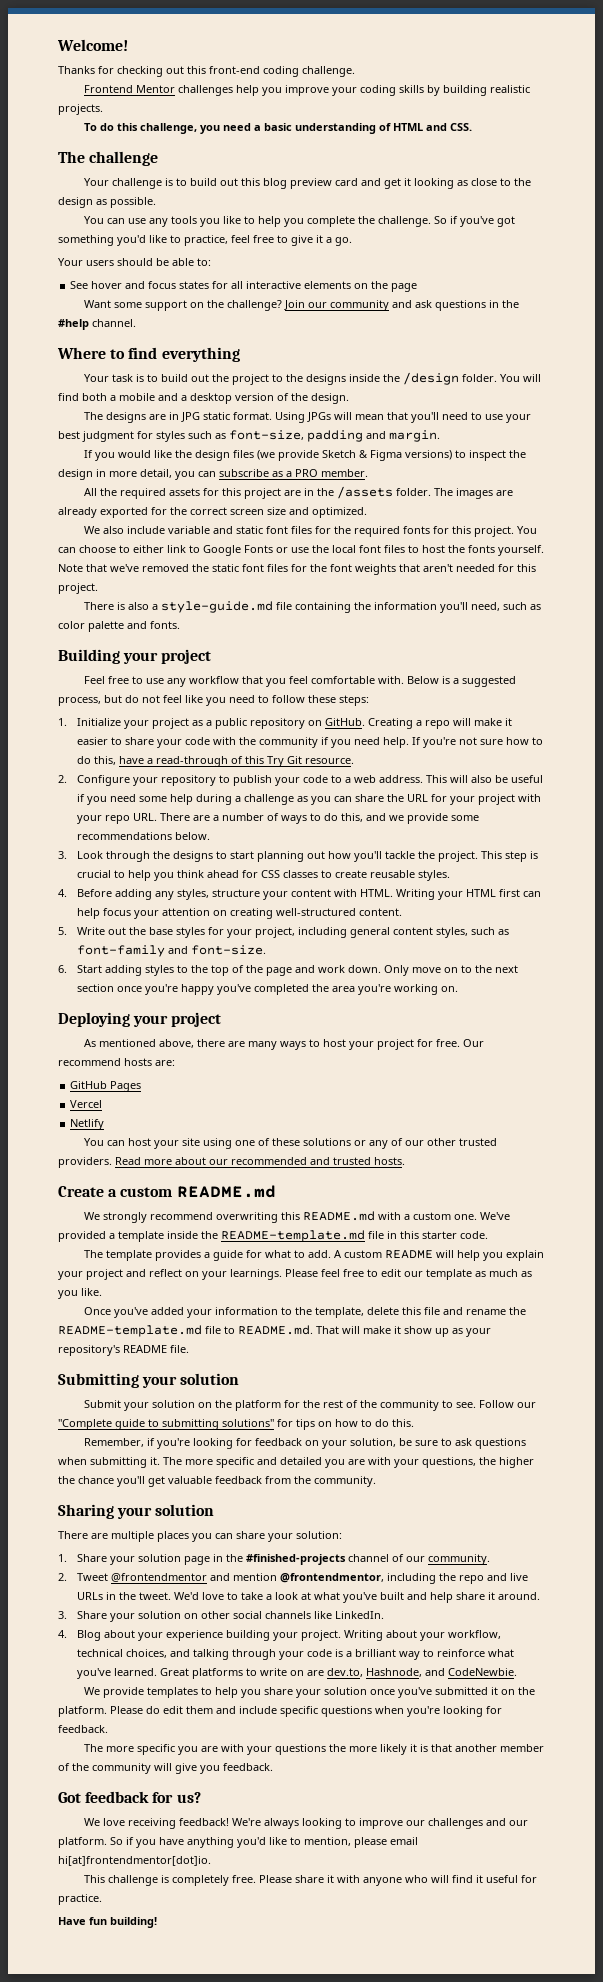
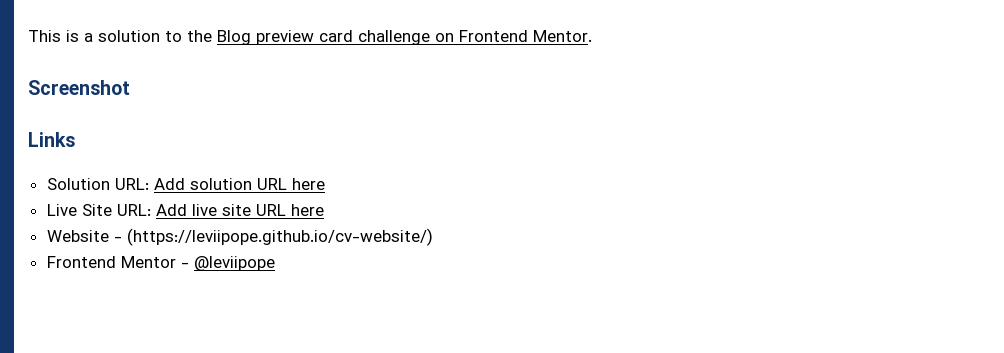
[57,39,128,51] [58,66,355,77] [83,85,530,96] [58,104,103,115] [83,123,472,134] [58,151,159,166] [83,178,531,189] [58,197,156,208] [83,216,515,227] [58,235,352,246] [58,258,211,266] [70,281,418,292] [83,300,519,311] [58,319,136,330] [57,347,240,362] [83,372,541,385] [58,393,349,404] [83,412,531,423] [58,430,440,442] [83,450,526,461] [58,469,368,480] [83,486,513,499] [58,507,367,518] [83,526,537,537] [58,545,544,556] [58,564,536,575] [58,583,98,594] [83,601,541,613] [58,621,180,632] [58,649,212,664] [83,676,516,687] [58,695,369,706] [58,718,513,729] [77,737,544,748] [77,756,355,767] [58,775,544,786] [77,794,542,805] [77,813,480,824] [77,832,211,840] [58,851,539,862] [77,870,451,881] [58,889,542,900] [77,908,403,919] [58,927,510,938] [77,945,267,957] [58,965,519,976] [77,984,459,995] [58,1012,222,1027] [83,1039,484,1050] [58,1058,175,1066] [70,1081,142,1092] [70,1100,103,1108] [70,1119,105,1130] [83,1138,497,1149] [58,1157,405,1168] [58,1185,276,1198] [83,1211,510,1223] [58,1230,488,1242] [83,1250,544,1261] [58,1269,532,1280] [58,1288,102,1299] [83,1307,526,1318] [58,1325,491,1337] [58,1345,189,1356] [58,1373,240,1388] [83,1400,536,1411] [58,1419,414,1430] [83,1438,526,1449] [58,1457,534,1468] [58,1476,376,1487] [58,1504,215,1519] [58,1531,342,1542] [58,1554,491,1565] [58,1573,529,1584] [77,1592,541,1603] [58,1611,385,1622] [58,1630,502,1641] [77,1649,515,1660] [77,1668,518,1679] [83,1687,535,1698] [58,1706,502,1717] [58,1725,108,1733] [83,1744,544,1755] [58,1763,273,1774] [58,1791,201,1803] [83,1818,528,1829] [58,1837,418,1848] [58,1856,211,1866] [83,1875,537,1886] [58,1894,102,1905] [58,1917,157,1928] Welcome! // Thanks for checking out this front-end coding challenge. // Frontend Mentor challenges help you improve your coding skills by building realistic projects. // To do this challenge, you need a basic understanding of HTML and CSS. // The challenge // Your challenge is to build out this blog preview card and get it looking as close to the design as possible. // You can use any tools you like to help you complete the challenge. So if you've got something you'd like to practice, feel free to give it a go. // Your users should be able to: // See hover and focus states for all interactive elements on the page // Want some support on the challenge? Join our community and ask questions in the #help channel. // Where to find everything // Your task is to build out the project to the designs inside the /design folder. You will find both a mobile and a desktop version of the design. // The designs are in JPG static format. Using JPGs will mean that you'll need to use your best judgment for styles such as font-size, padding and margin. // If you would like the design files (we provide Sketch & Figma versions) to inspect the design in more detail, you can subscribe as a PRO member. // All the required assets for this project are in the /assets folder. The images are already exported for the correct screen size and optimized. // We also include variable and static font files for the required fonts for this project. You can choose to either link to Google Fonts or use the local font files to host the fonts yourself. Note that we've removed the static font files for the font weights that aren't needed for this project. // There is also a style-guide.md file containing the information you'll need, such as color palette and fonts. // Building your project // Feel free to use any workflow that you feel comfortable with. Below is a suggested process, but do not feel like you need to follow these steps: // 1. Initialize your project as a public repository on GitHub. Creating a repo will make it easier to share your code with the community if you need help. If you're not sure how to do this, have a read-through of this Try Git resource. // 2. Configure your repository to publish your code to a web address. This will also be useful if you need some help during a challenge as you can share the URL for your project with your repo URL. There are a number of ways to do this, and we provide some recommendations below. // 3. Look through the designs to start planning out how you'll tackle the project. This step is crucial to help you think ahead for CSS classes to create reusable styles. // 4. Before adding any styles, structure your content with HTML. Writing your HTML first can help focus your attention on creating well-structured content. // 5. Write out the base styles for your project, including general content styles, such as font-family and font-size. // 6. Start adding styles to the top of the page and work down. Only move on to the next section once you're happy you've completed the area you're working on. // Deploying your project // As mentioned above, there are many ways to host your project for free. Our recommend hosts are: // GitHub Pages // Vercel // Netlify // You can host your site using one of these solutions or any of our other trusted providers. Read more about our recommended and trusted hosts. // Create a custom README.md // We strongly recommend overwriting this README.md with a custom one. We've provided a template inside the README-template.md file in this starter code. // The template provides a guide for what to add. A custom README will help you explain your project and reflect on your learnings. Please feel free to edit our template as much as you like. // Once you've added your information to the template, delete this file and rename the README-template.md file to README.md. That will make it show up as your repository's README file. // Submitting your solution // Submit your solution on the platform for the rest of the community to see. Follow our "Complete guide to submitting solutions" for tips on how to do this. // Remember, if you're looking for feedback on your solution, be sure to ask questions when submitting it. The more specific and detailed you are with your questions, the higher the chance you'll get valuable feedback from the community. // Sharing your solution // There are multiple places you can share your solution: // 1. Share your solution page in the #finished-projects channel of our community. // 2. Tweet @frontendmentor and mention @frontendmentor, including the repo and live URLs in the tweet. We'd love to take a look at what you've built and help share it around. // 3. Share your solution on other social channels like LinkedIn. // 4. Blog about your experience building your project. Writing about your workflow, technical choices, and talking through your code is a brilliant way to reinforce what you've learned. Great platforms to write on are dev.to, Hashnode, and CodeNewbie. // We provide templates to help you share your solution once you've submitted it on the platform. Please do edit them and include specific questions when you're looking for feedback. // The more specific you are with your questions the more likely it is that another member of the community will give you feedback. // Got feedback for us? // We love receiving feedback! We're always looking to improve our challenges and our platform. So if you have anything you'd like to mention, please email hi[at]frontendmentor[dot]io. // This challenge is completely free. Please share it with anyone who will find it useful for practice. // Have fun building! -> [28,30,592,45] [28,80,130,95] [28,132,75,147] [46,178,325,190] [46,204,324,216] [46,228,433,246] [46,256,275,271] This is a solution to the Blog preview card challenge on Frontend Mentor. // Screenshot // Links // Solution URL: Add solution URL here // Live Site URL: Add live site URL here // Website - (https://leviipope.github.io/cv-website/) // Frontend Mentor - @leviipope

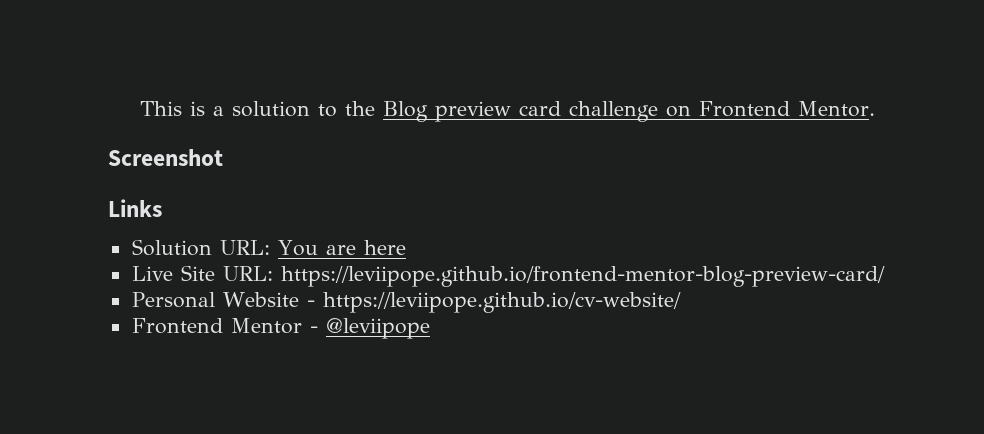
[153,178,287,190] Add solution URL -> [277,240,356,256] You are
[155,204,324,216] Add live site URL here // -> [280,266,885,287] [131,292,215,308] https://leviipope.github.io/frontend-mentor-blog-preview-card/ // Personal
[126,228,433,246] (https://leviipope.github.io/cv-website/) -> [322,292,681,313] https://leviipope.github.io/cv-website/

